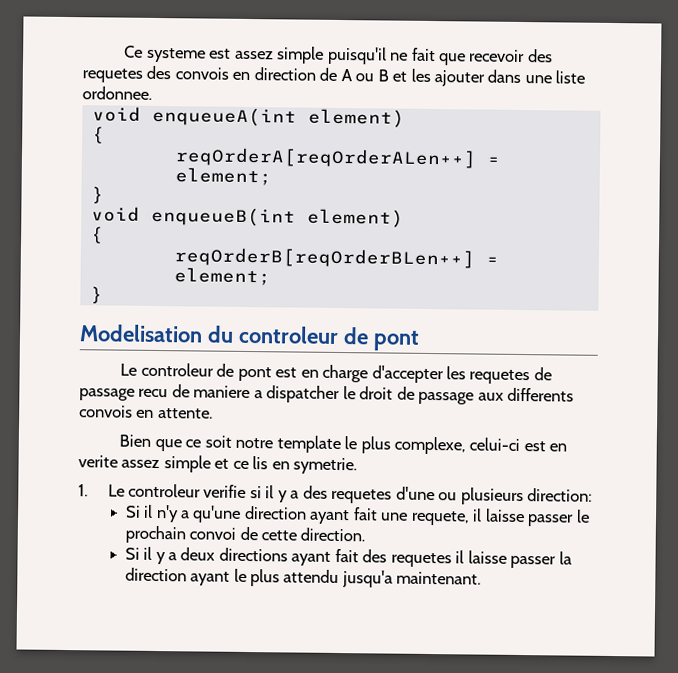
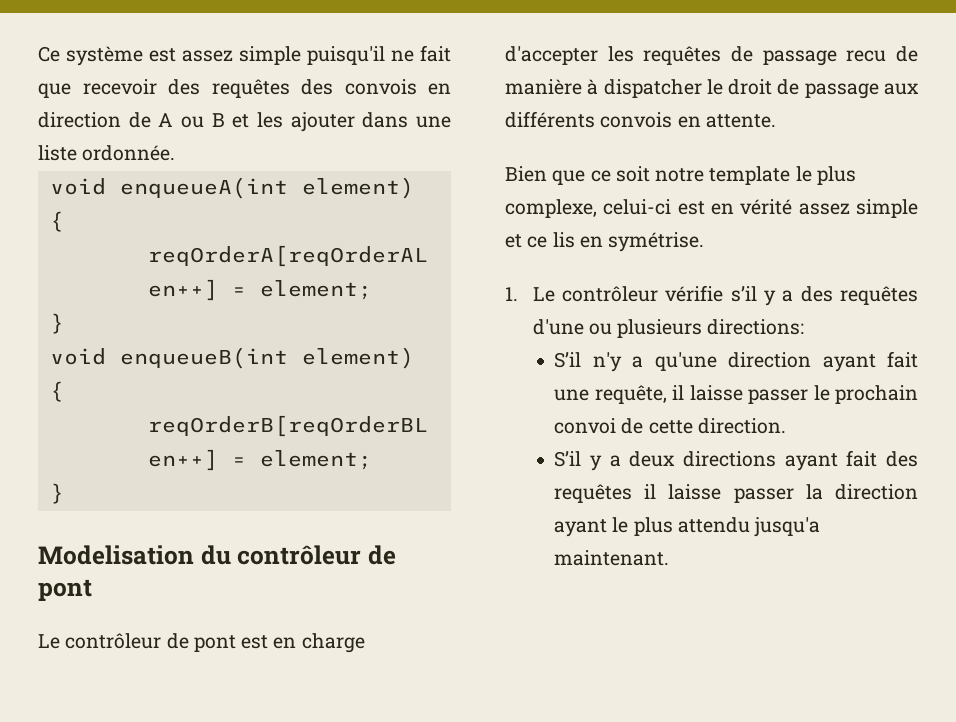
[146,47,206,63] systeme -> [66,46,143,66] système
[82,68,143,83] requetes -> [211,79,290,98] requêtes
[82,86,152,100] ordonnee. -> [82,145,176,161] ordonnée.
[237,325,339,344] controleur -> [237,545,362,565] contrôleur
[140,362,214,377] controleur -> [65,633,162,649] contrôleur
[469,369,531,385] requetes -> [643,46,722,65] requêtes
[193,385,263,399] maniere a -> [505,79,599,95] manière à
[507,387,575,402] differents -> [505,111,595,128] différents
[78,455,118,468] verite -> [740,199,793,215] vérité
[293,457,358,475] symetrie. -> [608,232,705,252] symétrise.
[127,483,275,499] controleur verifie si il -> [562,285,757,302] contrôleur vérifie s’il
[331,488,393,504] requetes -> [840,286,918,305] requêtes
[526,488,592,502] [124,504,154,518] direction: // Si il -> [707,319,805,335] [554,352,582,368] directions: // S’il
[410,510,470,526] requete, -> [594,385,667,404] requête,
[124,546,153,560] Si il -> [554,451,582,467] S’il
[390,552,452,568] requetes -> [554,484,633,503] requêtes

